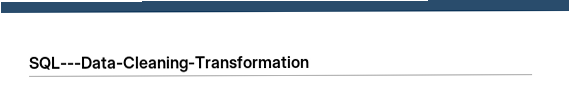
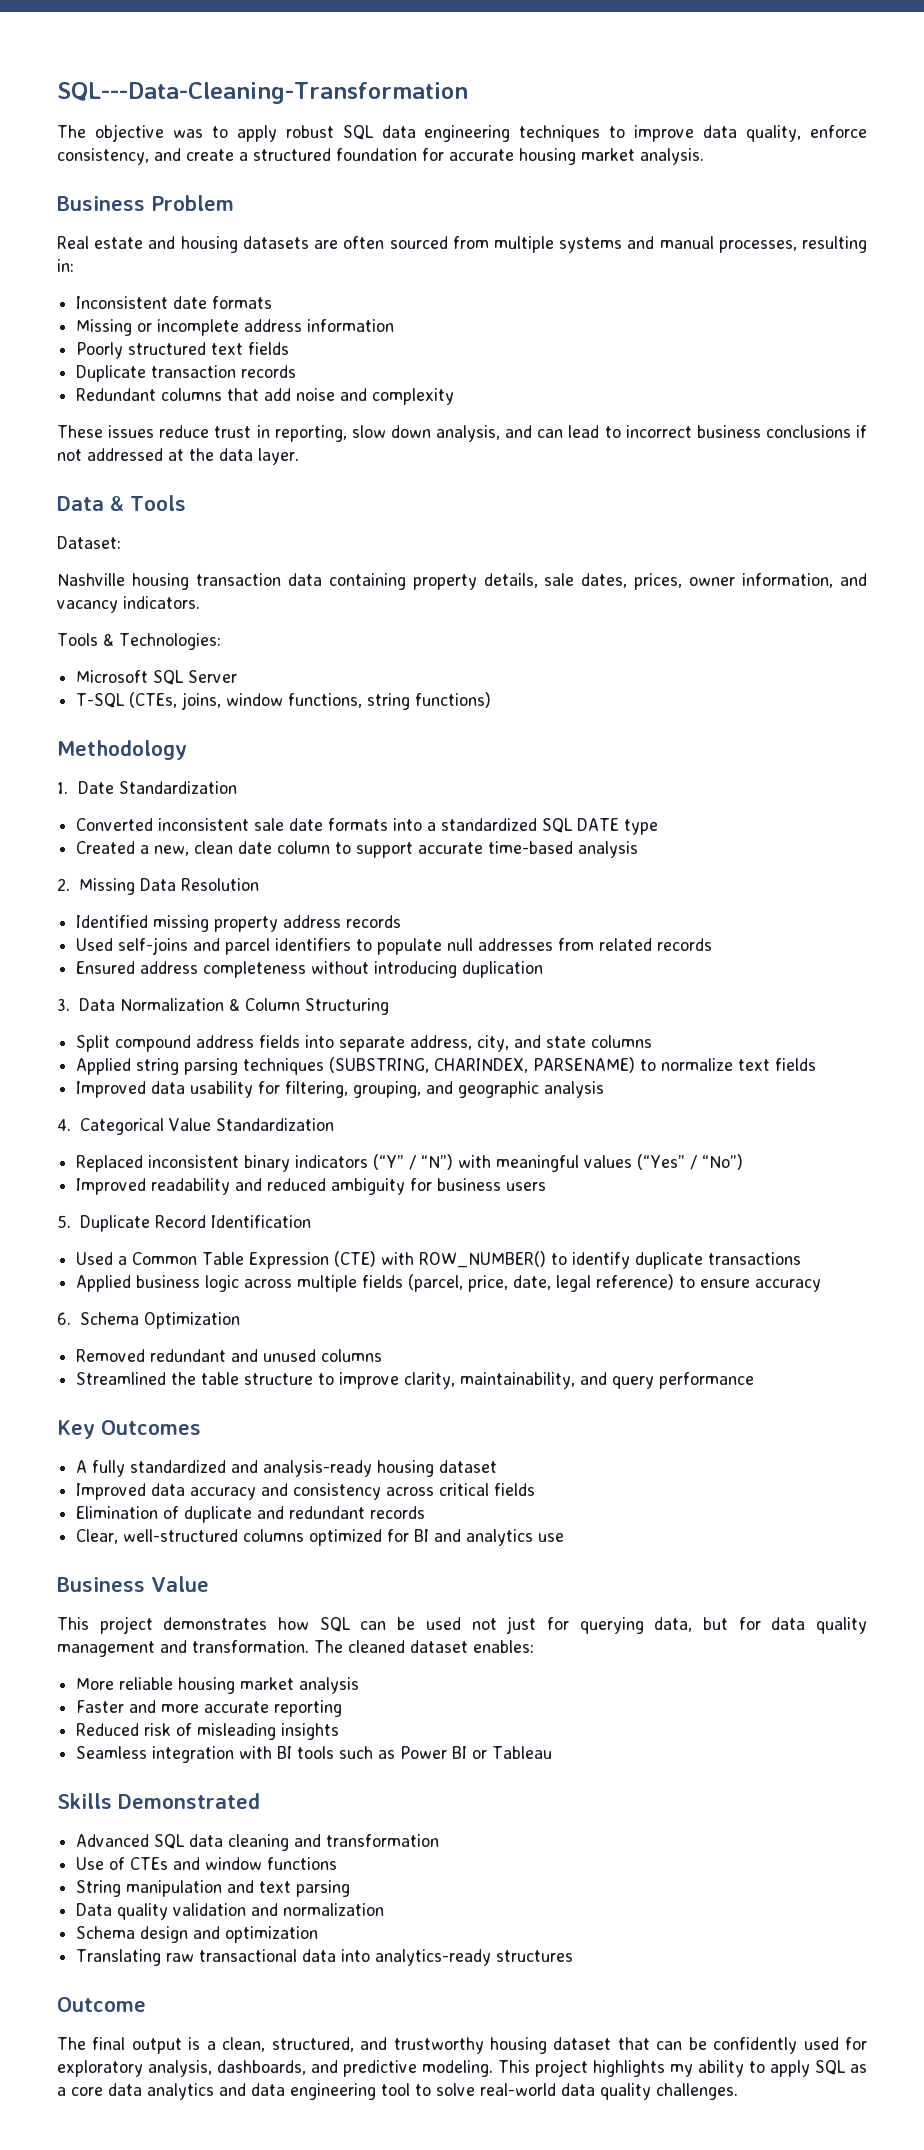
(310, 64) none -> [57,124,868,142] [57,148,704,165] [57,195,234,211] [57,236,867,253] [57,259,74,272] [76,296,273,309] [76,319,395,336] [76,342,290,359] [76,365,297,382] [76,388,455,405] [57,425,867,442] [57,448,299,465] [57,495,186,511] [57,536,121,549] [57,573,867,590] [57,596,200,613] [57,633,221,650] [76,670,238,685] [76,692,492,710] [57,740,187,760] [57,781,237,794] [76,818,659,835] [76,841,639,858] [57,878,259,895] [76,915,402,932] [76,937,713,955] [76,961,544,978] [57,998,389,1015] [76,1035,653,1052] [76,1057,817,1075] [76,1081,605,1098] [57,1118,334,1135] [76,1154,744,1172] [76,1178,547,1195] [57,1215,311,1232] [76,1251,802,1269] [76,1274,822,1292] [57,1312,240,1329] [76,1349,383,1362] [76,1372,755,1389] [57,1420,201,1439] [76,1460,498,1477] [76,1483,536,1500] [76,1506,426,1523] [76,1529,565,1546] [57,1576,209,1592] [57,1616,867,1634] [57,1640,534,1657] [76,1677,360,1694] [76,1700,343,1717] [76,1723,340,1740] [76,1746,553,1763] [57,1793,260,1809] [76,1834,440,1851] [76,1857,338,1870] [76,1880,351,1897] [76,1903,385,1920] [76,1926,319,1943] [76,1949,574,1966] [57,1997,146,2012] [57,2037,867,2054] [57,2059,867,2077] [57,2083,738,2100] // The objective was to apply robust SQL data engineering techniques to improve data quality, enforce consistency, and create a structured foundation for accurate housing market analysis. // Business Problem // Real estate and housing datasets are often sourced from multiple systems and manual processes, resulting in: // Inconsistent date formats // Missing or incomplete address information // Poorly structured text fields // Duplicate transaction records // Redundant columns that add noise and complexity // These issues reduce trust in reporting, slow down analysis, and can lead to incorrect business conclusions if not addressed at the data layer. // Data & Tools // Dataset: // Nashville housing transaction data containing property details, sale dates, prices, owner information, and vacancy indicators. // Tools & Technologies: // Microsoft SQL Server // T-SQL (CTEs, joins, window functions, string functions) // Methodology // 1. Date Standardization // Converted inconsistent sale date formats into a standardized SQL DATE type // Created a new, clean date column to support accurate time-based analysis // 2. Missing Data Resolution // Identified missing property address records // Used self-joins and parcel identifiers to populate null addresses from related records // Ensured address completeness without introducing duplication // 3. Data Normalization & Column Structuring // Split compound address fields into separate address, city, and state columns // Applied string parsing techniques (SUBSTRING, CHARINDEX, PARSENAME) to normalize text fields // Improved data usability for filtering, grouping, and geographic analysis // 4. Categorical Value Standardization // Replaced inconsistent binary indicators (“Y” / “N”) with meaningful values (“Yes” / “No”) // Improved readability and reduced ambiguity for business users // 5. Duplicate Record Identification // Used a Common Table Expression (CTE) with ROW_NUMBER() to identify duplicate transactions // Applied business logic across multiple fields (parcel, price, date, legal reference) to ensure accuracy // 6. Schema Optimization // Removed redundant and unused columns // Streamlined the table structure to improve clarity, maintainability, and query performance // Key Outcomes // A fully standardized and analysis-ready housing dataset // Improved data accuracy and consistency across critical fields // Elimination of duplicate and redundant records // Clear, well-structured columns optimized for BI and analytics use // Business Value // This project demonstrates how SQL can be used not just for querying data, but for data quality management and transformation. The cleaned dataset enables: // More reliable housing market analysis // Faster and more accurate reporting // Reduced risk of misleading insights // Seamless integration with BI tools such as Power BI or Tableau // Skills Demonstrated // Advanced SQL data cleaning and transformation // Use of CTEs and window functions // String manipulation and text parsing // Data quality validation and normalization // Schema design and optimization // Translating raw transactional data into analytics-ready structures // Outcome // The final output is a clean, structured, and trustworthy housing dataset that can be confidently used for exploratory analysis, dashboards, and predictive modeling. This project highlights my ability to apply SQL as a core data analytics and data engineering tool to solve real-world data quality challenges.

